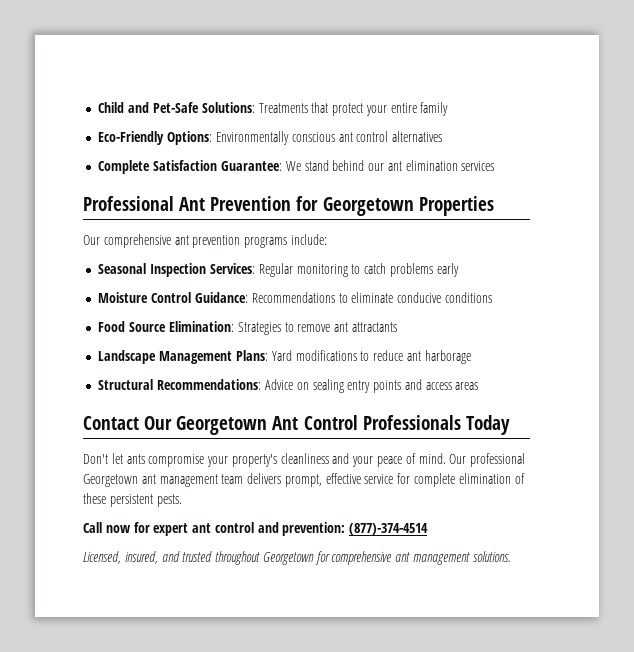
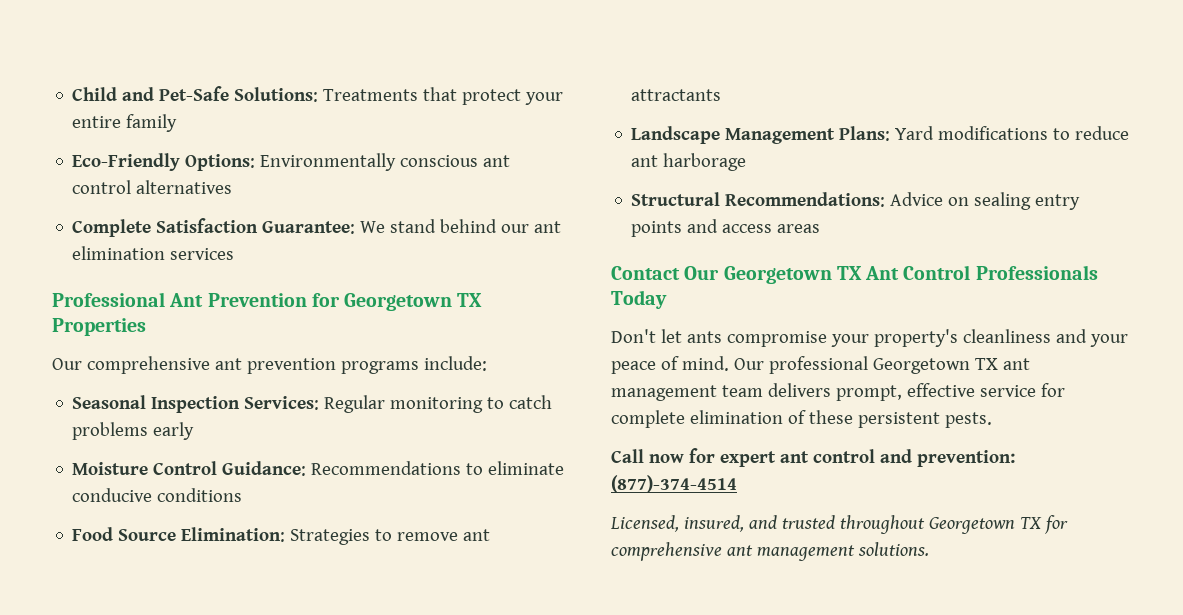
(414, 206) none -> [457,293,483,307] TX
(268, 425) none -> [836,266,862,280] TX
(138, 480) none -> [974,358,998,370] TX
(314, 558) none -> [1019,517,1042,529] TX

